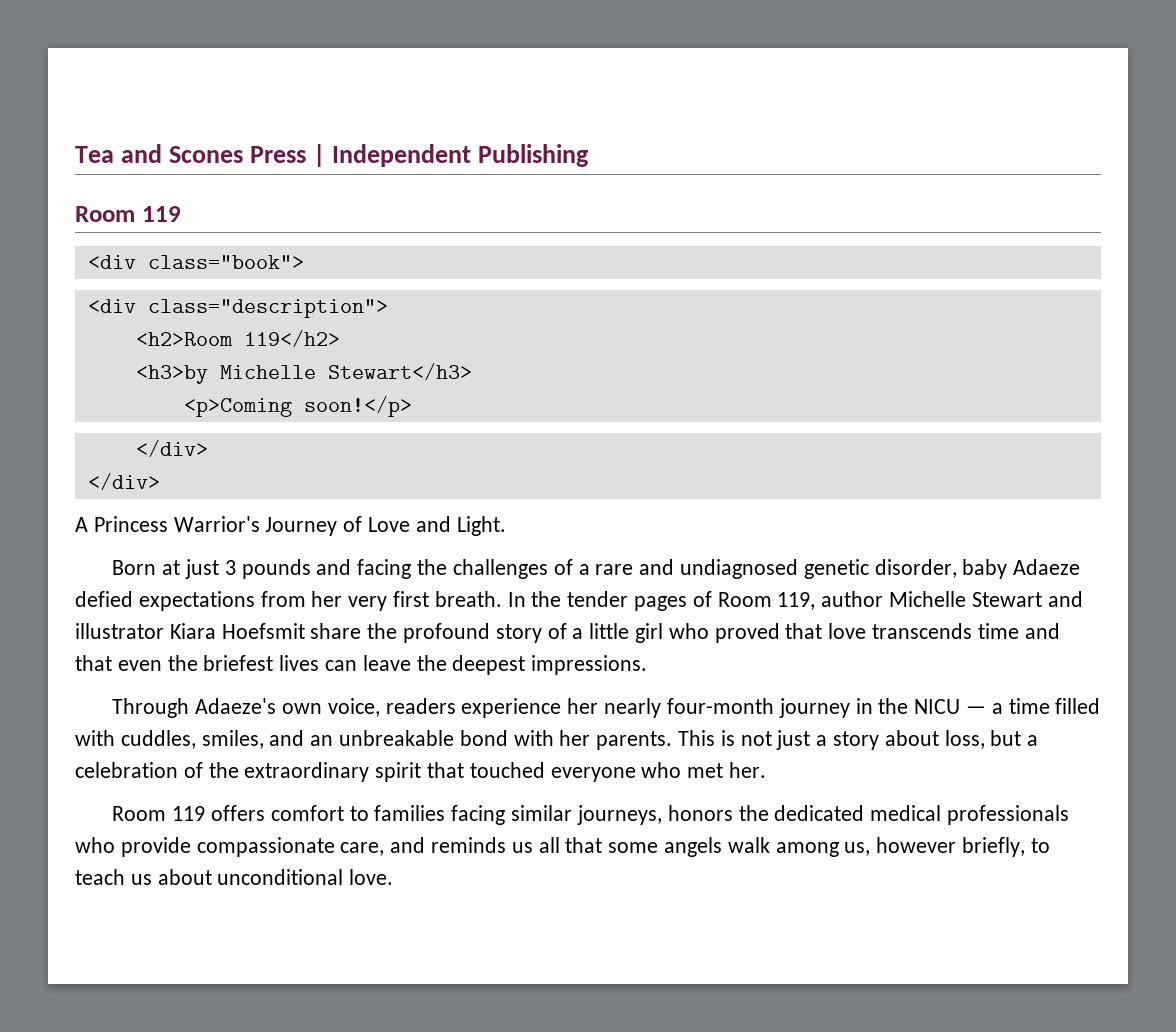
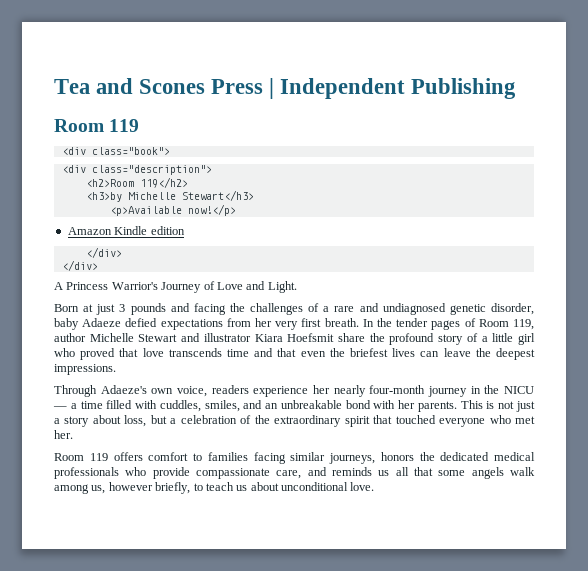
[183,396,412,417] <p>Coming soon!</p> -> [109,204,236,216] [67,226,185,235] <p>Available now!</p> // Amazon Kindle edition

